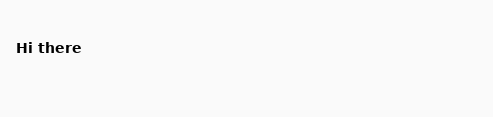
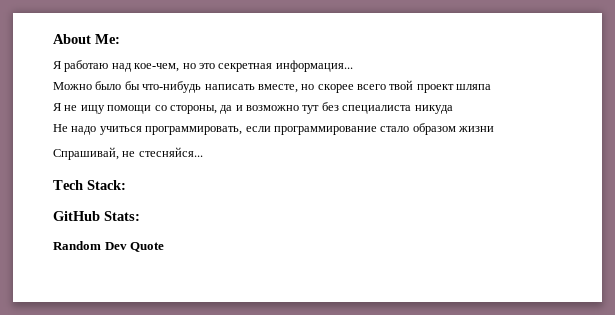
[16,42,82,53] Hi there -> [53,34,120,44] [53,60,353,72] [53,80,492,93] [53,102,453,114] [53,123,494,135] [53,147,203,160] [53,180,126,190] [53,211,140,221] [53,241,165,252] About Me: // Я работаю над кое-чем, но это секретная информация... // Можно было бы что-нибудь написать вместе, но скорее всего твой проект шляпа // Я не ищу помощи со стороны, да и возможно тут без специалиста никуда // Не надо учиться программировать, если программирование стало образом жизни // Спрашивай, не стесняйся... // Tech Stack: // GitHub Stats: // Random Dev Quote

